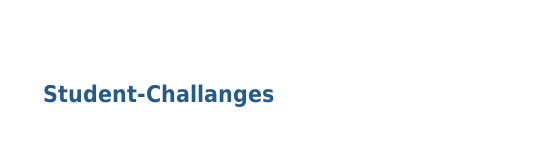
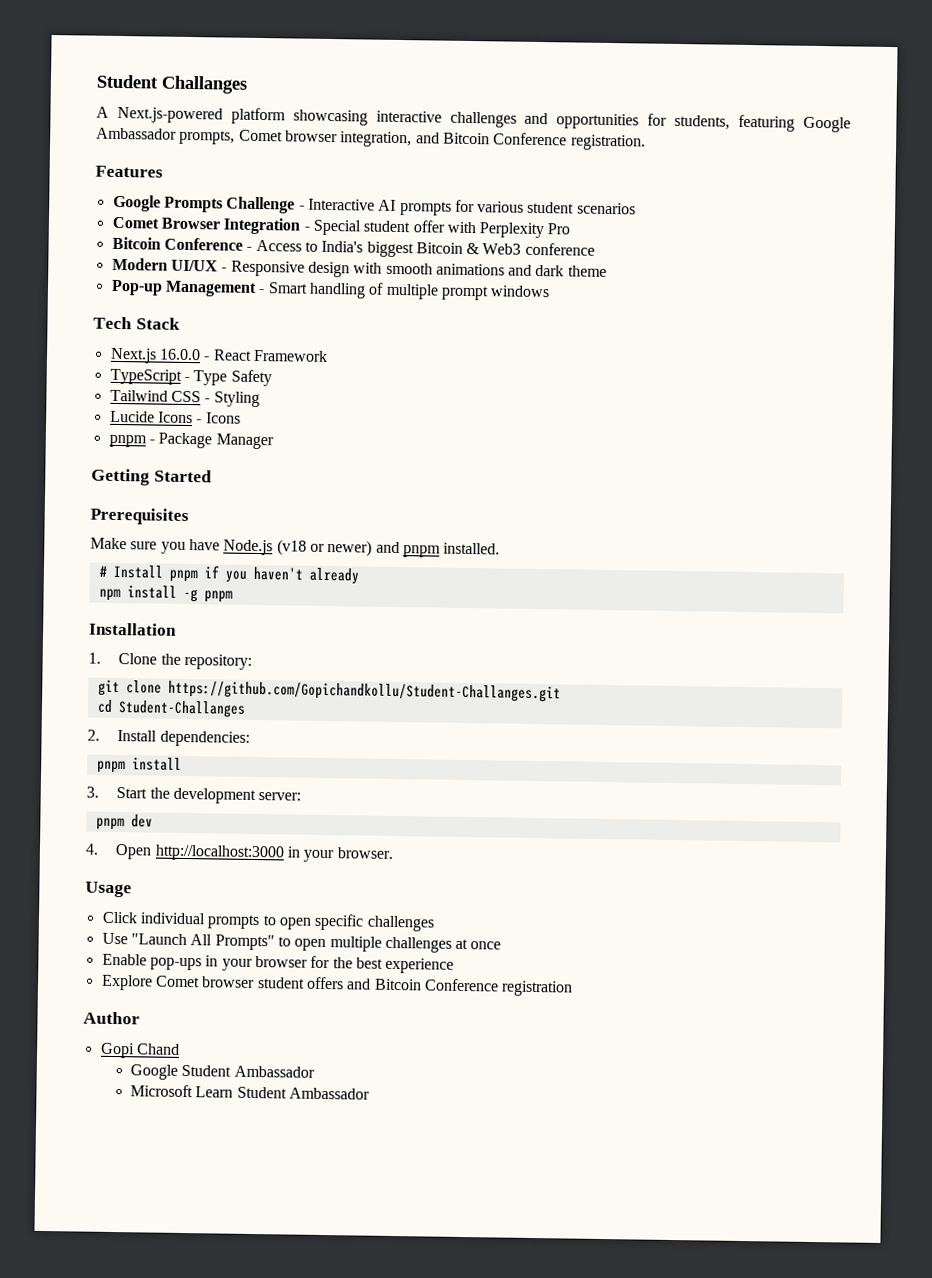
[43,84,274,107] Student-Challanges -> [96,74,248,94] [96,106,851,133] [96,127,646,151] [95,165,163,178] [112,194,636,216] [111,216,571,239] [111,236,595,258] [111,257,607,278] [110,279,551,301] [93,316,180,330] [109,347,328,364] [109,368,272,387] [109,389,260,408] [109,410,241,424] [108,432,274,450] [91,468,212,486] [90,507,189,526] [90,537,501,558] [98,564,359,585] [98,585,233,603] [89,622,177,636] [88,652,253,670] [97,679,561,703] [96,699,246,718] [87,729,250,747] [96,757,182,774] [86,786,302,805] [95,814,153,831] [85,843,394,863] [85,881,132,898] [101,911,435,932] [101,932,502,953] [101,953,455,974] [100,974,574,997] [83,1011,140,1025] [99,1042,180,1059] [130,1064,315,1080] [130,1084,371,1100] Student Challanges // A Next.js-powered platform showcasing interactive challenges and opportunities for students, featuring Google Ambassador prompts, Comet browser integration, and Bitcoin Conference registration. // Features // Google Prompts Challenge - Interactive AI prompts for various student scenarios // Comet Browser Integration - Special student offer with Perplexity Pro // Bitcoin Conference - Access to India's biggest Bitcoin & Web3 conference // Modern UI/UX - Responsive design with smooth animations and dark theme // Pop-up Management - Smart handling of multiple prompt windows // Tech Stack // Next.js 16.0.0 - React Framework // TypeScript - Type Safety // Tailwind CSS - Styling // Lucide Icons - Icons // pnpm - Package Manager // Getting Started // Prerequisites // Make sure you have Node.js (v18 or newer) and pnpm installed. // # Install pnpm if you haven't already // npm install -g pnpm // Installation // 1. Clone the repository: // git clone https://github.com/Gopichandkollu/Student-Challanges.git // cd Student-Challanges // 2. Install dependencies: // pnpm install // 3. Start the development server: // pnpm dev // 4. Open http://localhost:3000 in your browser. // Usage // Click individual prompts to open specific challenges // Use "Launch All Prompts" to open multiple challenges at once // Enable pop-ups in your browser for the best experience // Explore Comet browser student offers and Bitcoin Conference registration // Author // Gopi Chand // Google Student Ambassador // Microsoft Learn Student Ambassador

